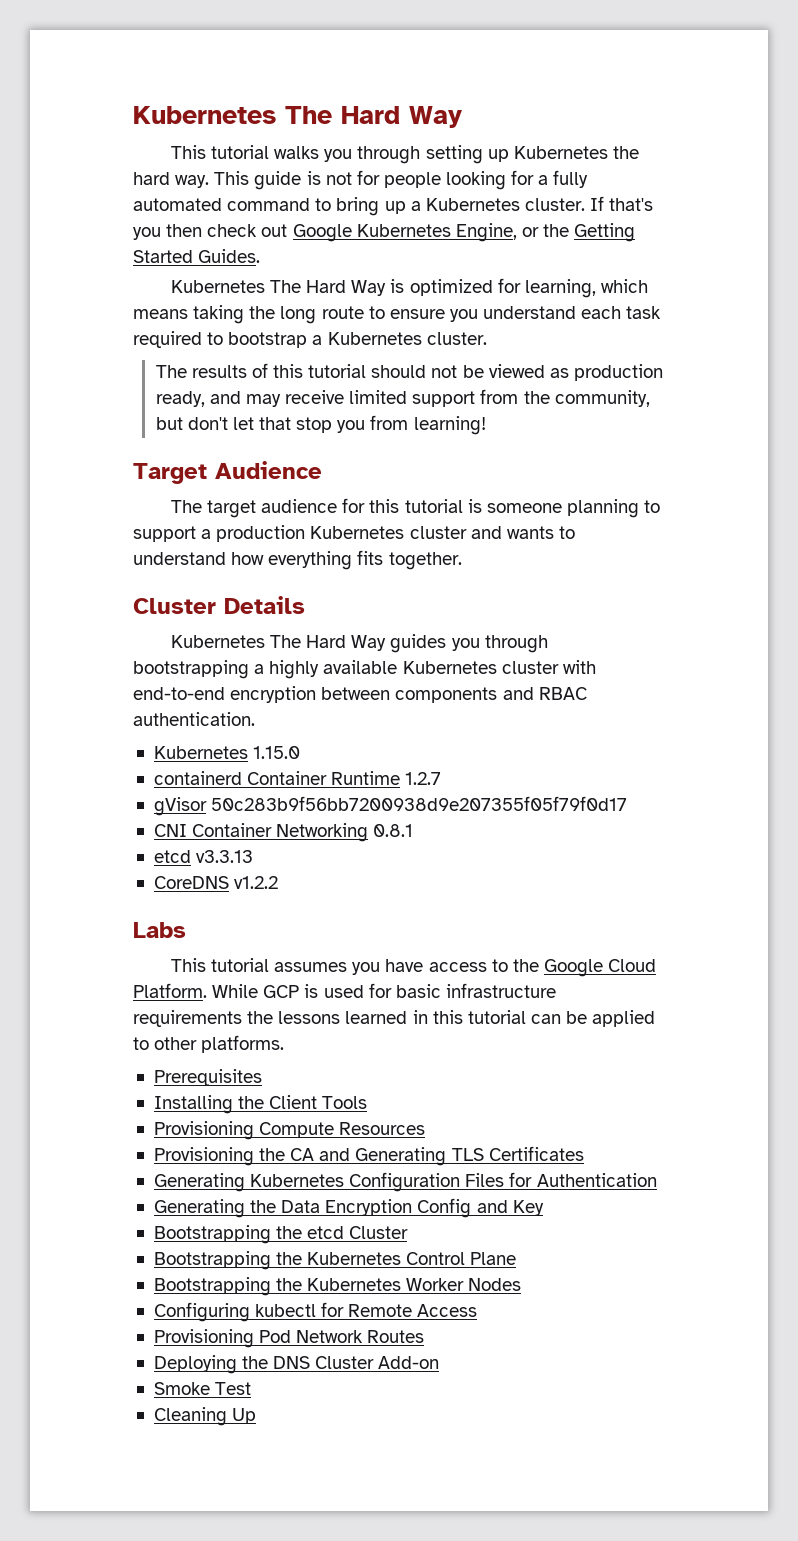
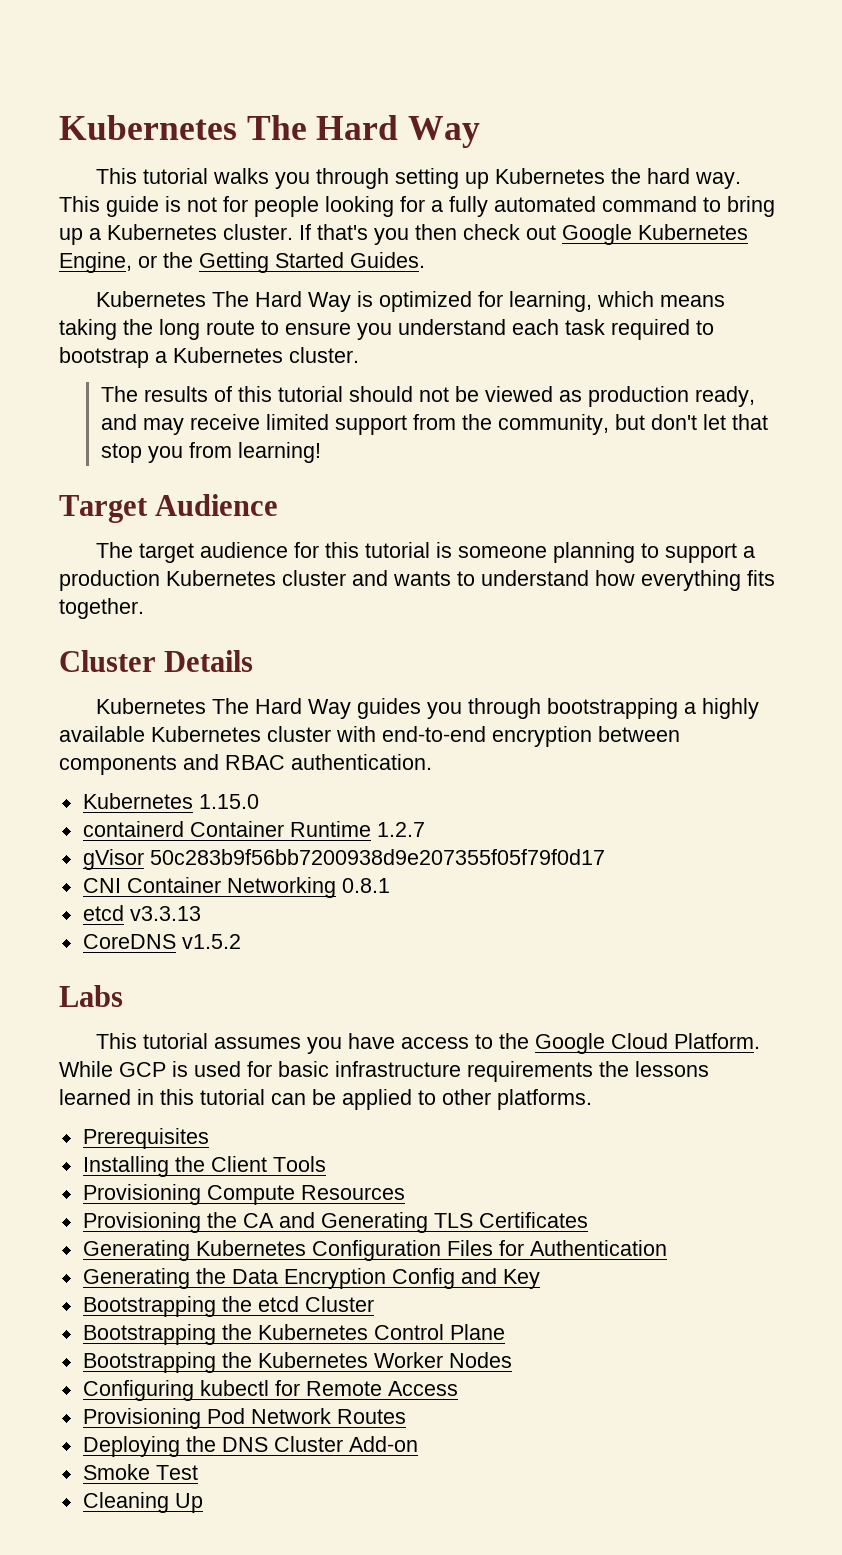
[234,876,279,889] v1.2.2 -> [181,934,241,949] v1.5.2

